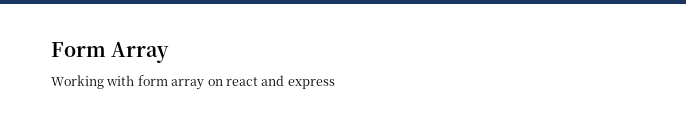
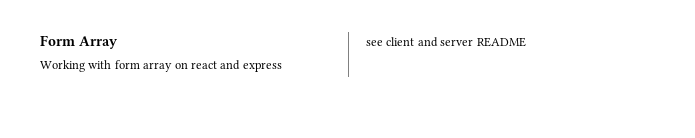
(335, 84) none -> [366,37,526,47] // see client and server README

